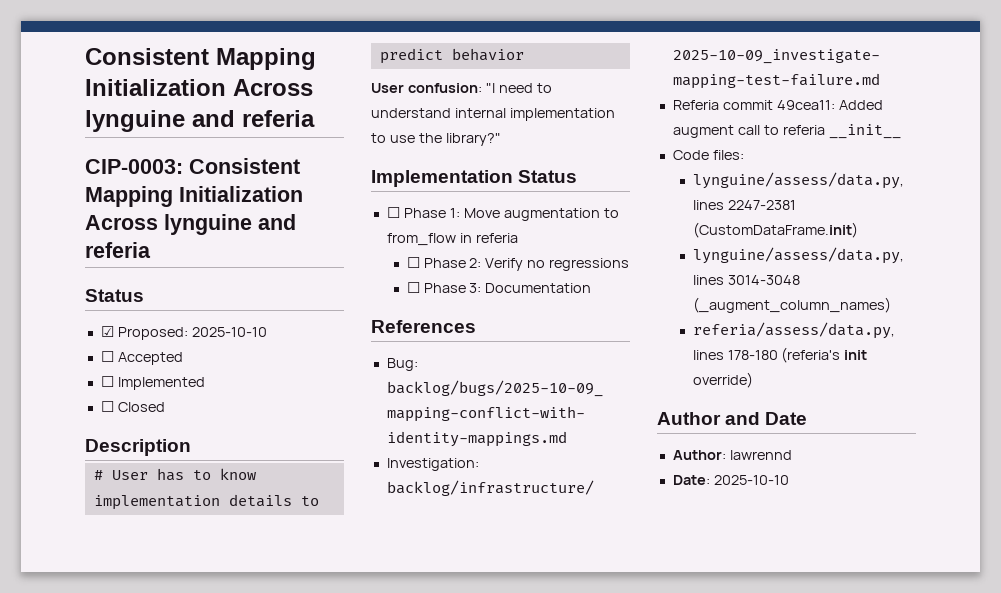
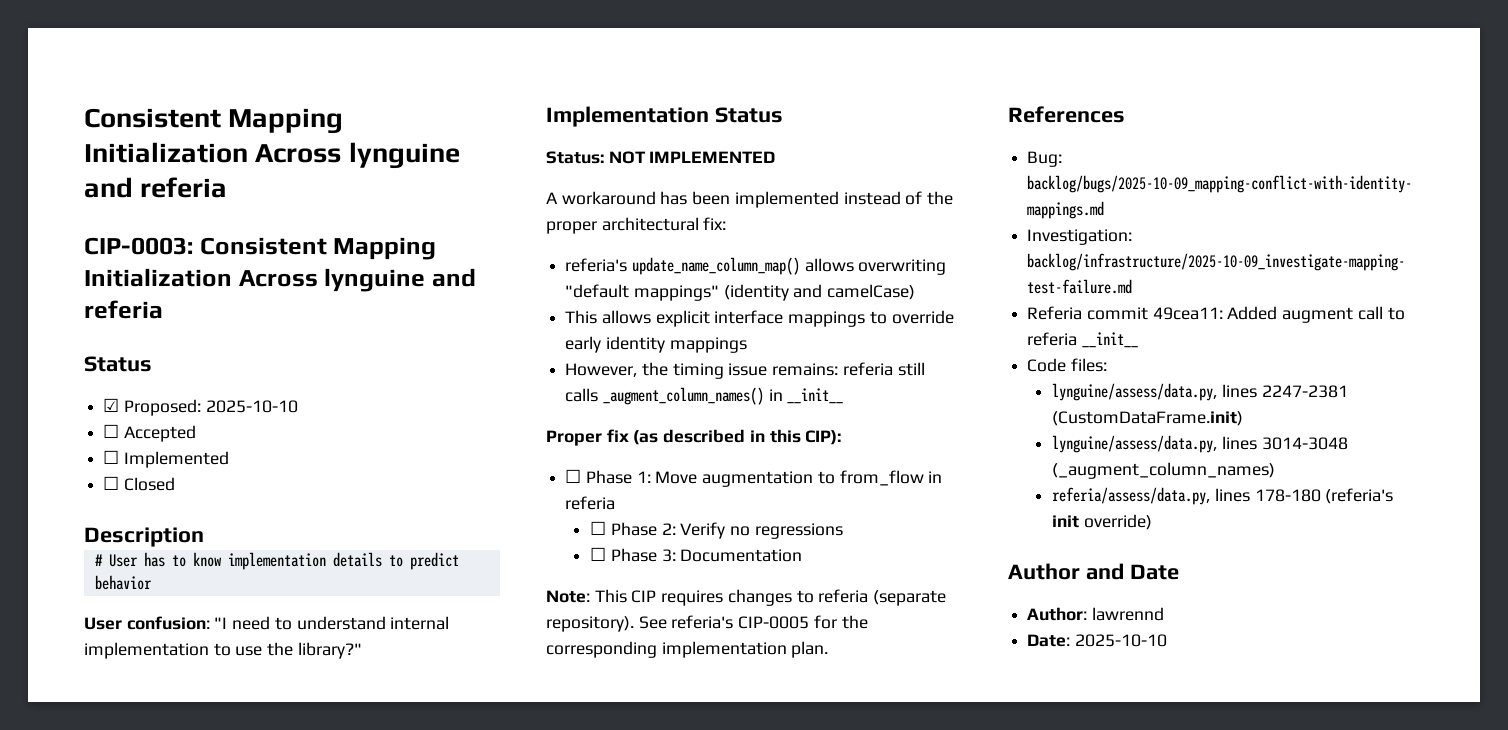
(578, 176) none -> [546,151,776,164] [546,191,954,208] [546,217,727,234] [565,257,947,275] [565,284,916,301] [565,310,954,327] [565,336,747,353] [565,362,925,379] [565,387,844,405] [546,429,842,446] // Status: NOT IMPLEMENTED // A workaround has been implemented instead of the proper architectural fix: // referia's update_name_column_map() allows overwriting "default mappings" (identity and camelCase) // This allows explicit interface mappings to override early identity mappings // However, the timing issue remains: referia still calls _augment_column_names() in __init__ // Proper fix (as described in this CIP):
(592, 288) none -> [546,589,947,606] [546,615,868,632] [546,641,829,658] // Note: This CIP requires changes to referia (separate repository). See referia's CIP-0005 for the corresponding implementation plan.

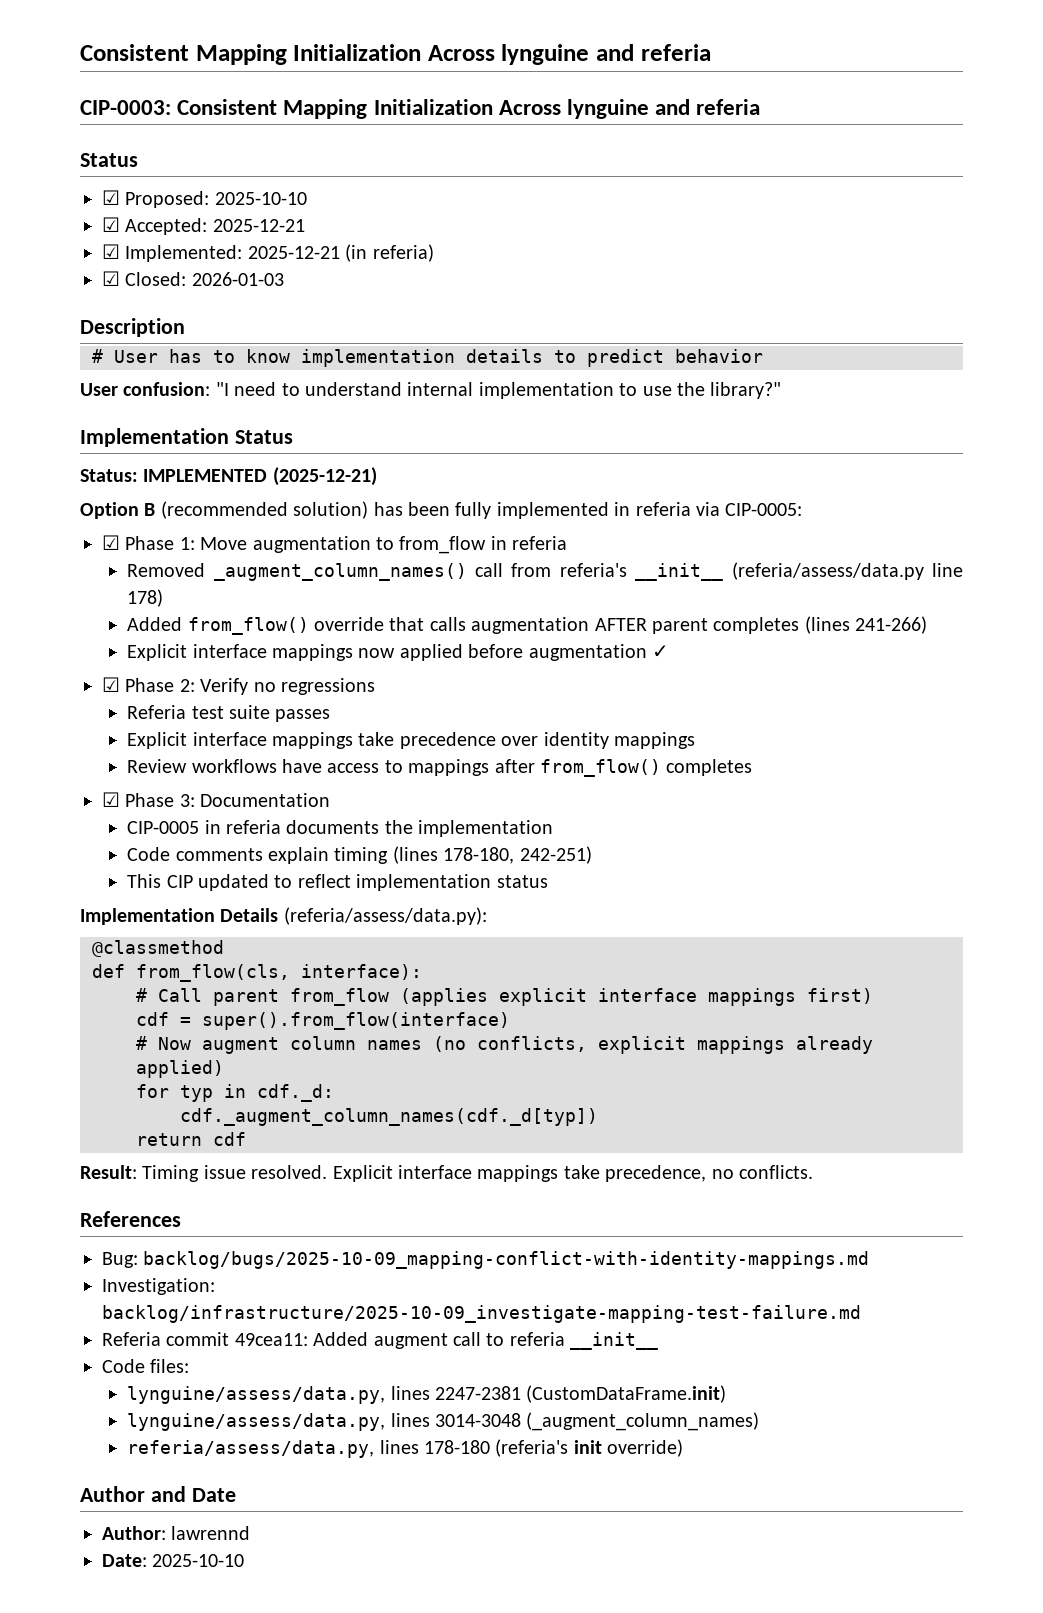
[103,424,196,442] [103,450,229,468] [103,476,175,491] ☐ Accepted // ☐ Implemented // ☐ Closed -> [102,217,305,235] [102,244,434,262] [102,271,284,286] ☑ Accepted: 2025-12-21 // ☑ Implemented: 2025-12-21 (in referia) // ☑ Closed: 2026-01-03
[608,151,646,164] NOT -> (138, 475) none
[546,191,954,208] [546,217,727,234] [565,257,947,275] [565,284,916,301] [565,310,954,327] [565,336,747,353] [565,362,925,379] [565,387,844,405] [546,429,842,446] [565,469,582,483] // A workaround has been implemented instead of the proper architectural fix: // referia's update_name_column_map() allows overwriting "default mappings" (identity and camelCase) // This allows explicit interface mappings to override early identity mappings // However, the timing issue remains: referia still calls _augment_column_names() in __init__ // Proper fix (as described in this CIP): // ☐ -> [272,467,377,486] [80,501,803,519] [102,535,120,550] (2025-12-21) // Option B (recommended solution) has been fully implemented in referia via CIP-0005: // ☑
[590,521,607,535] ☐ -> [127,562,963,581] [127,589,164,607] [127,616,928,635] [127,644,669,661] [102,677,120,692] Removed _augment_column_names() call from referia's __init__ (referia/assess/data.py line 178) // Added from_flow() override that calls augmentation AFTER parent completes (lines 241-266) // Explicit interface mappings now applied before augmentation ✓ // ☑
[590,547,803,562] [546,589,947,606] [546,615,868,632] [546,641,829,658] ☐ Phase 3: Documentation // Note: This CIP requires changes to referia (separate repository). See referia's CIP-0005 for the corresponding implementation plan. -> [127,705,331,722] [127,732,695,749] [127,759,753,777] [102,792,331,807] [127,820,554,837] [127,846,592,864] [127,874,548,891] [80,907,487,925] [92,940,224,957] [92,964,422,982] [136,988,873,1006] [136,1012,510,1030] [136,1036,873,1054] [136,1060,224,1078] [136,1084,334,1102] [180,1108,598,1126] [136,1132,246,1146] [80,1165,813,1182] Referia test suite passes // Explicit interface mappings take precedence over identity mappings // Review workflows have access to mappings after from_flow() completes // ☑ Phase 3: Documentation // CIP-0005 in referia documents the implementation // Code comments explain timing (lines 178-180, 242-251) // This CIP updated to reflect implementation status // Implementation Details (referia/assess/data.py): // @classmethod // def from_flow(cls, interface): // # Call parent from_flow (applies explicit interface mappings first) // cdf = super().from_flow(interface) // # Now augment column names (no conflicts, explicit mappings already applied) // for typ in cdf._d: // cdf._augment_column_names(cdf._d[typ]) // return cdf // Result: Timing issue resolved. Explicit interface mappings take precedence, no conflicts.

